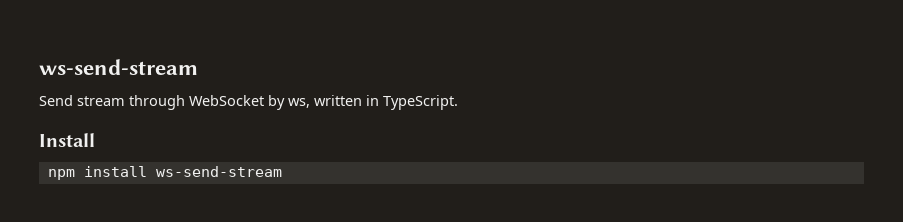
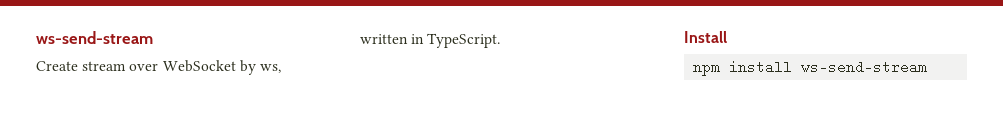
[39,95,185,110] Send stream through -> [36,61,159,71] Create stream over

